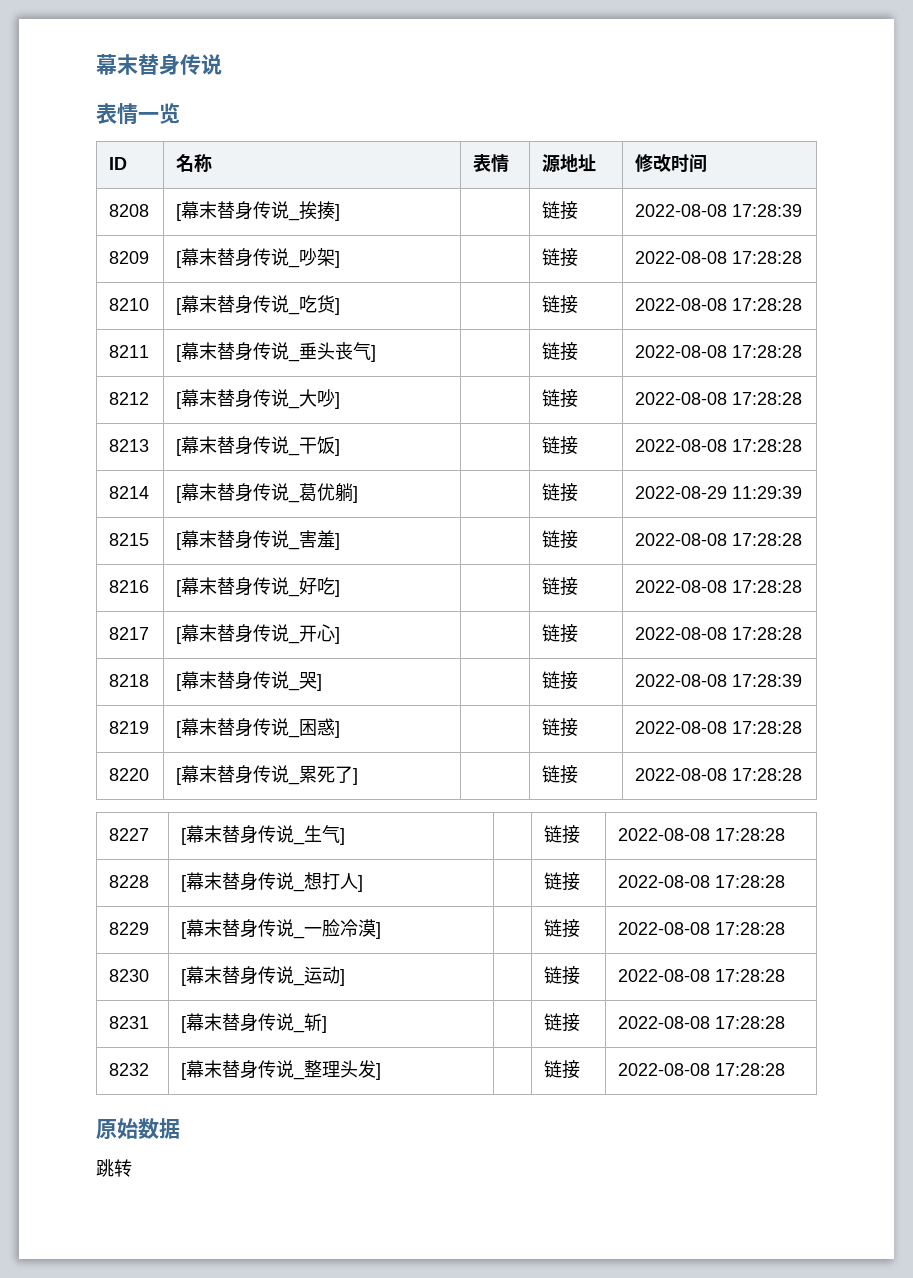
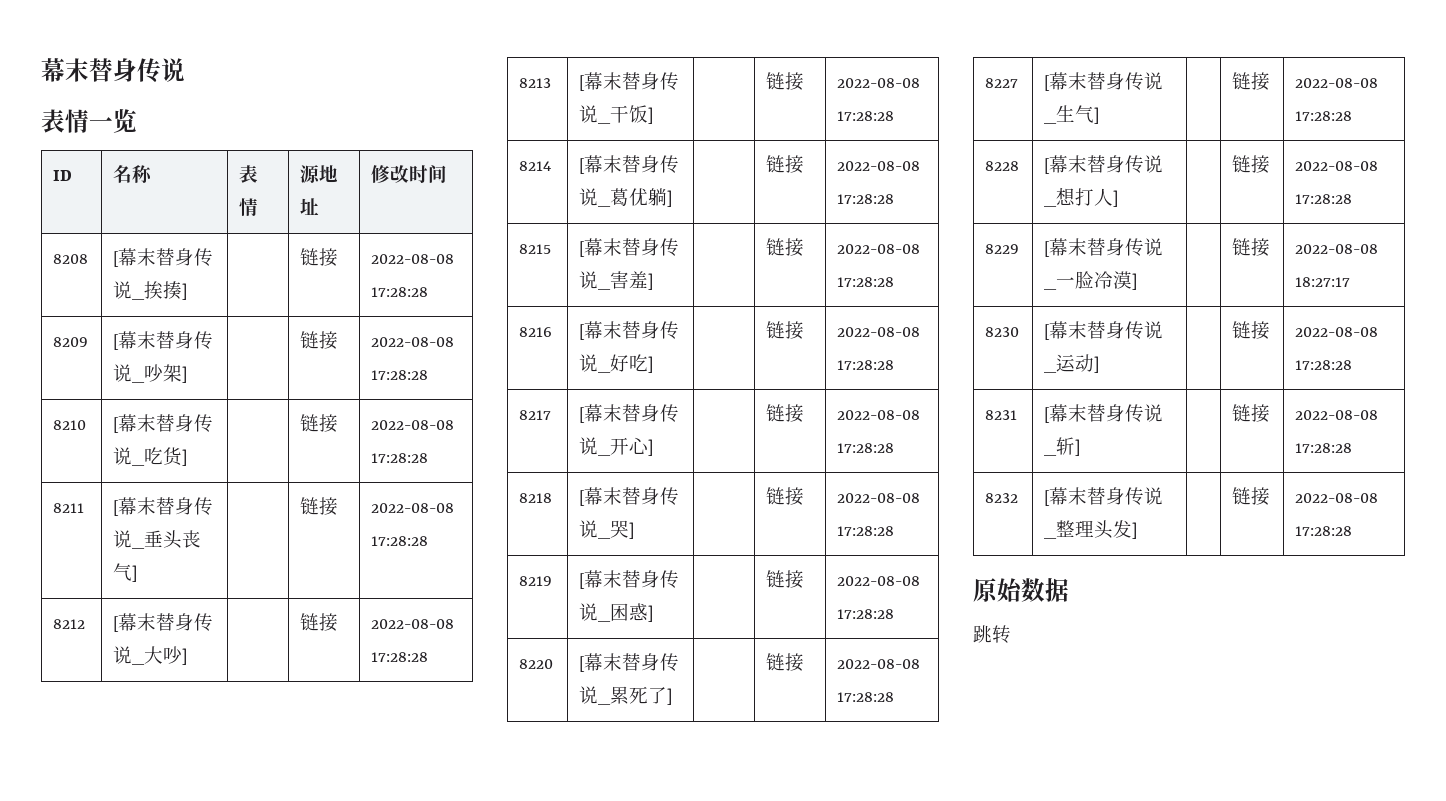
[732,204,803,217] 17:28:39 -> [371,287,429,297] 17:28:28
[635,486,803,499] 2022-08-29 11:29:39 -> [837,161,921,171] [837,194,895,204] 2022-08-08 17:28:28
[732,674,803,687] 17:28:39 -> [837,526,895,536] 17:28:28
[715,922,786,935] 17:28:28 -> [1295,277,1351,287] 18:27:17

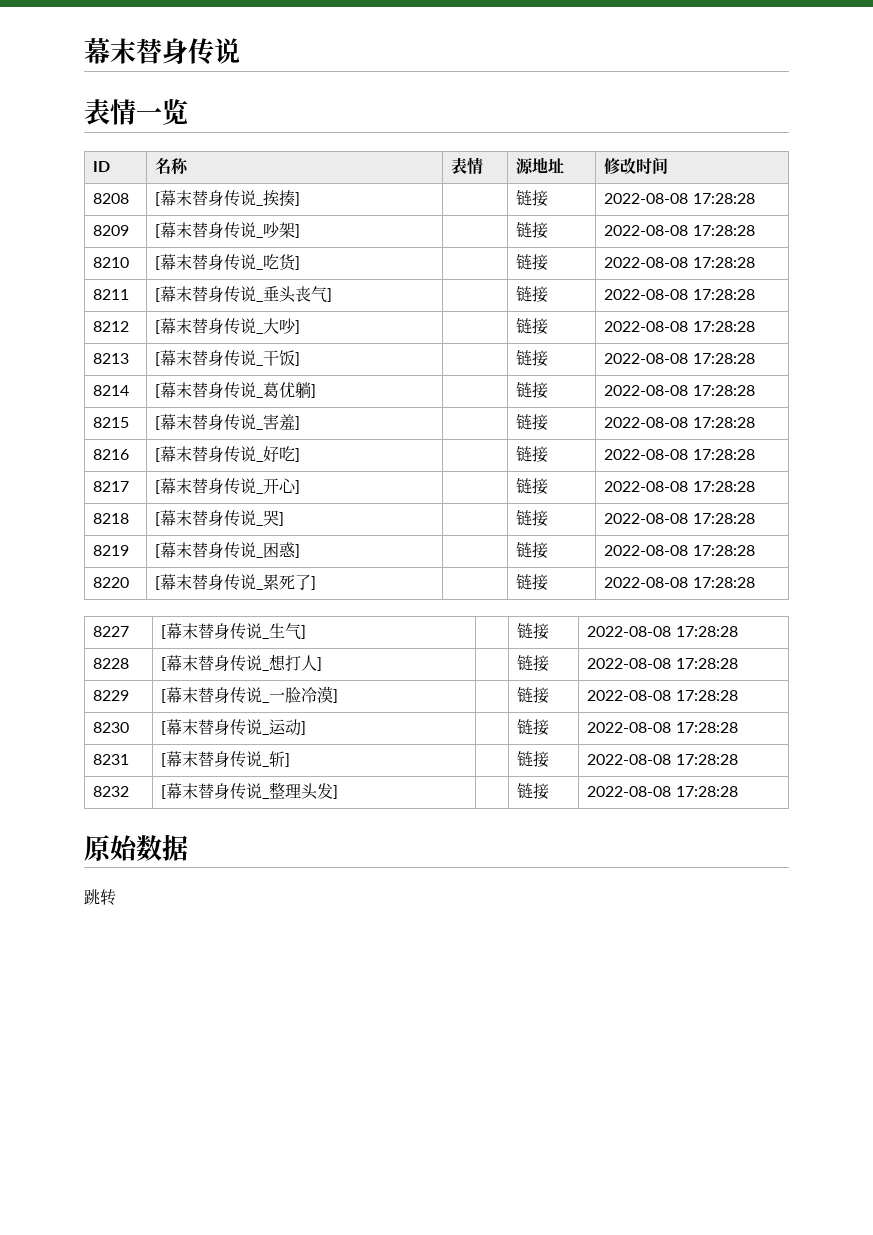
[1295,277,1351,287] 18:27:17 -> [675,690,738,701] 17:28:28

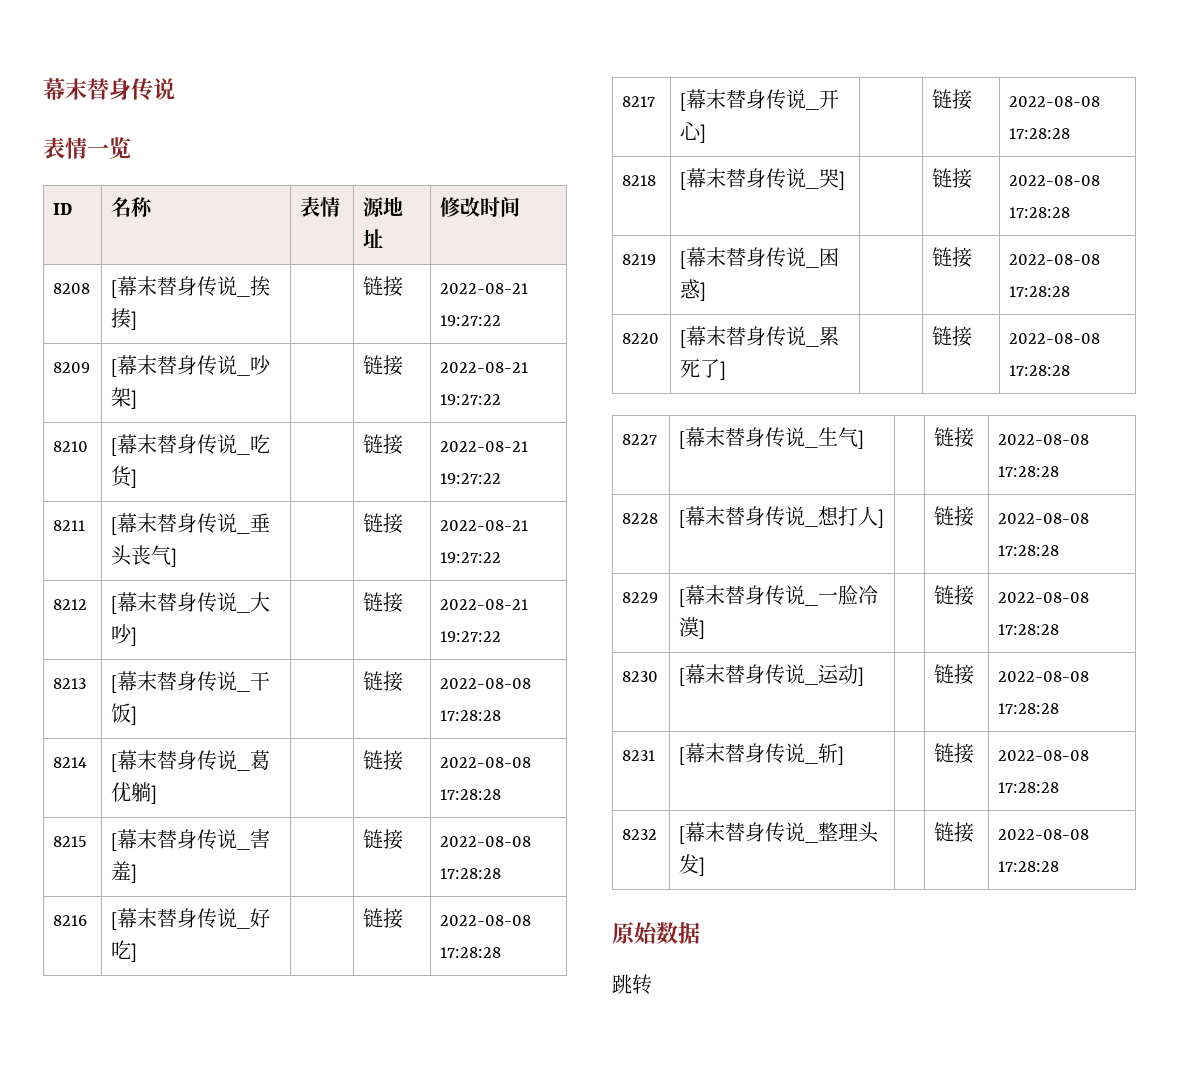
[604,193,755,204] 2022-08-08 17:28:28 -> [440,283,529,294] [440,315,502,326] 2022-08-21 19:27:22
[604,225,755,236] 2022-08-08 17:28:28 -> [440,362,529,373] [440,394,502,405] 2022-08-21 19:27:22
[604,257,755,268] 2022-08-08 17:28:28 -> [440,441,529,452] [440,473,502,484] 2022-08-21 19:27:22
[604,289,755,300] 2022-08-08 17:28:28 -> [440,520,529,531] [440,552,502,563] 2022-08-21 19:27:22
[604,321,755,332] 2022-08-08 17:28:28 -> [440,599,529,610] [440,631,502,642] 2022-08-21 19:27:22

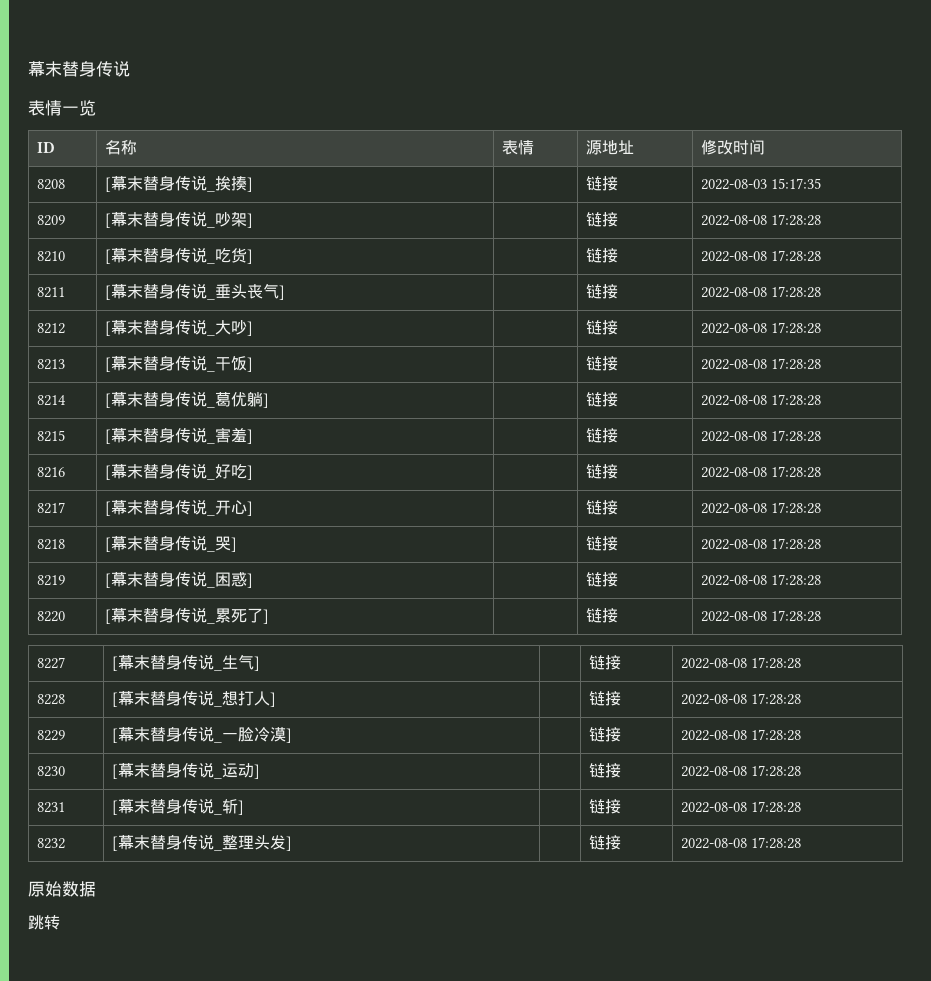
[440,283,529,294] [440,315,502,326] 2022-08-21 19:27:22 -> [700,178,821,190] 2022-08-03 15:17:35
[440,362,529,373] [440,394,502,405] 2022-08-21 19:27:22 -> [700,214,821,226] 2022-08-08 17:28:28
[440,441,529,452] [440,473,502,484] 2022-08-21 19:27:22 -> [700,250,821,262] 2022-08-08 17:28:28
[440,520,529,531] [440,552,502,563] 2022-08-21 19:27:22 -> [700,286,821,298] 2022-08-08 17:28:28
[440,599,529,610] [440,631,502,642] 2022-08-21 19:27:22 -> [700,322,821,334] 2022-08-08 17:28:28

